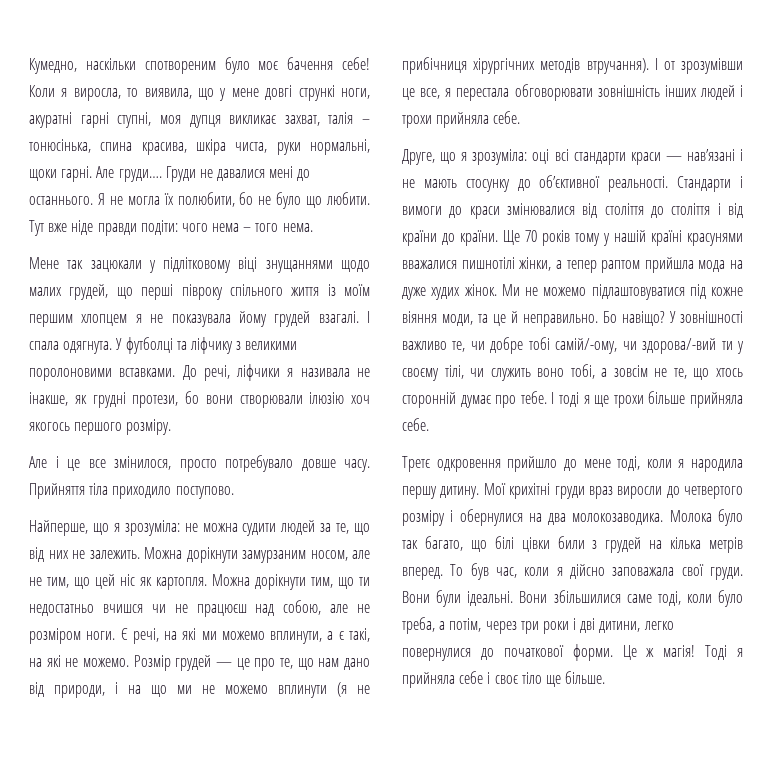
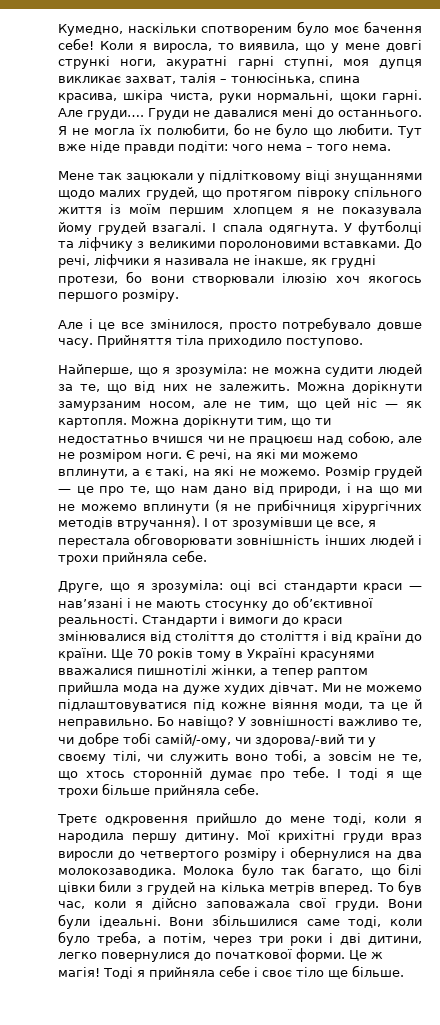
[141,284,174,300] перші -> [226,190,293,200] протягом
(135, 580) none -> [385,404,399,408] —
[603,230,682,246] у нашій країні -> [235,648,296,661] в Україні
[464,284,497,296] жінок. -> [269,682,318,694] дівчат.

